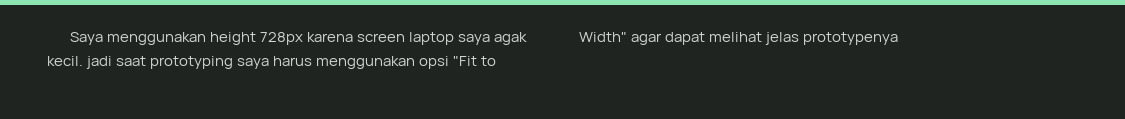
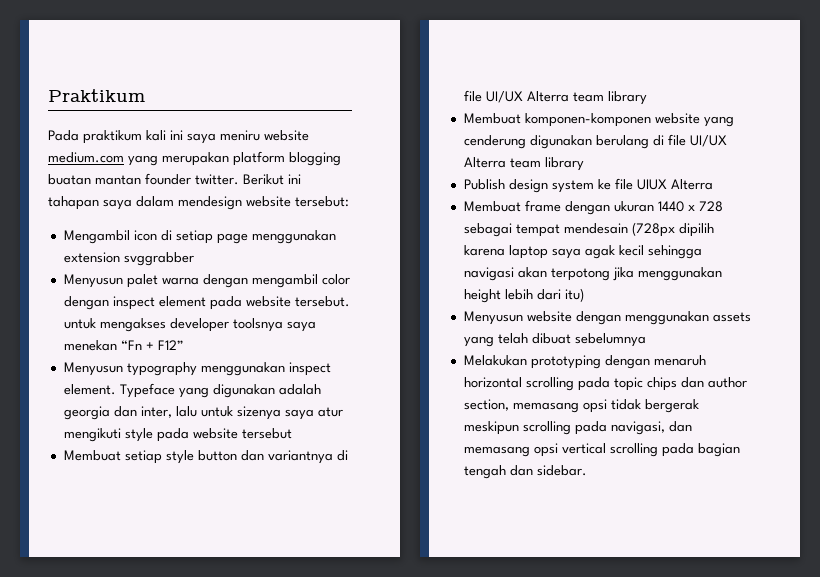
[69,32,528,45] [47,56,497,69] [579,32,899,45] Saya menggunakan height 728px karena screen laptop saya agak kecil. jadi saat prototyping saya harus menggunakan opsi "Fit to Width" agar dapat melihat jelas prototypenya -> [48,89,145,102] [48,130,309,144] [48,151,341,166] [48,173,301,185] [48,196,349,210] [63,230,336,244] [63,252,194,266] [63,274,350,288] [63,296,350,310] [63,318,316,332] [63,340,184,351] [63,362,331,376] [63,383,321,398] [63,406,343,420] [63,428,292,442] [63,450,348,464] [463,90,647,105] [463,113,734,127] [463,134,727,149] [463,157,584,171] [463,178,713,193] [463,200,723,215] [463,222,714,237] [463,245,702,259] [463,267,722,281] [463,288,584,303] [463,311,751,325] [463,333,646,347] [463,355,706,369] [463,377,747,391] [463,399,699,413] [463,421,692,435] [463,443,740,457] [463,465,587,479] Praktikum // Pada praktikum kali ini saya meniru website medium.com yang merupakan platform blogging buatan mantan founder twitter. Berikut ini tahapan saya dalam mendesign website tersebut: // Mengambil icon di setiap page menggunakan extension svggrabber // Menyusun palet warna dengan mengambil color dengan inspect element pada website tersebut. untuk mengakses developer toolsnya saya menekan “Fn + F12” // Menyusun typography menggunakan inspect element. Typeface yang digunakan adalah georgia dan inter, lalu untuk sizenya saya atur mengikuti style pada website tersebut // Membuat setiap style button dan variantnya di file UI/UX Alterra team library // Membuat komponen-komponen website yang cenderung digunakan berulang di file UI/UX Alterra team library // Publish design system ke file UIUX Alterra // Membuat frame dengan ukuran 1440 x 728 sebagai tempat mendesain (728px dipilih karena laptop saya agak kecil sehingga navigasi akan terpotong jika menggunakan height lebih dari itu) // Menyusun website dengan menggunakan assets yang telah dibuat sebelumnya // Melakukan prototyping dengan menaruh horizontal scrolling pada topic chips dan author section, memasang opsi tidak bergerak meskipun scrolling pada navigasi, dan memasang opsi vertical scrolling pada bagian tengah dan sidebar.

